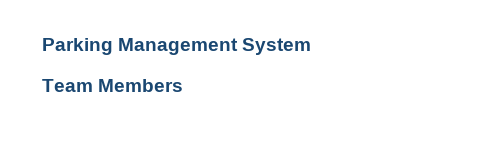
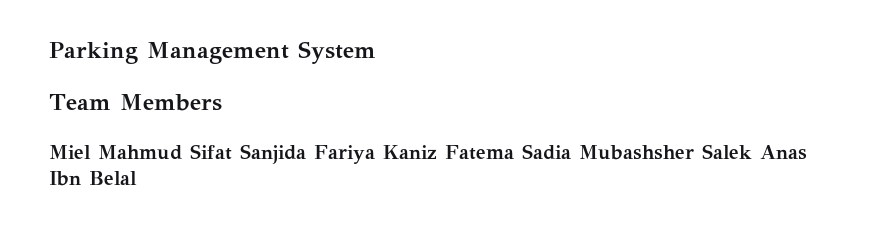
(184, 85) none -> [49,144,807,164] [49,171,137,186] // Miel Mahmud Sifat Sanjida Fariya Kaniz Fatema Sadia Mubashsher Salek Anas Ibn Belal

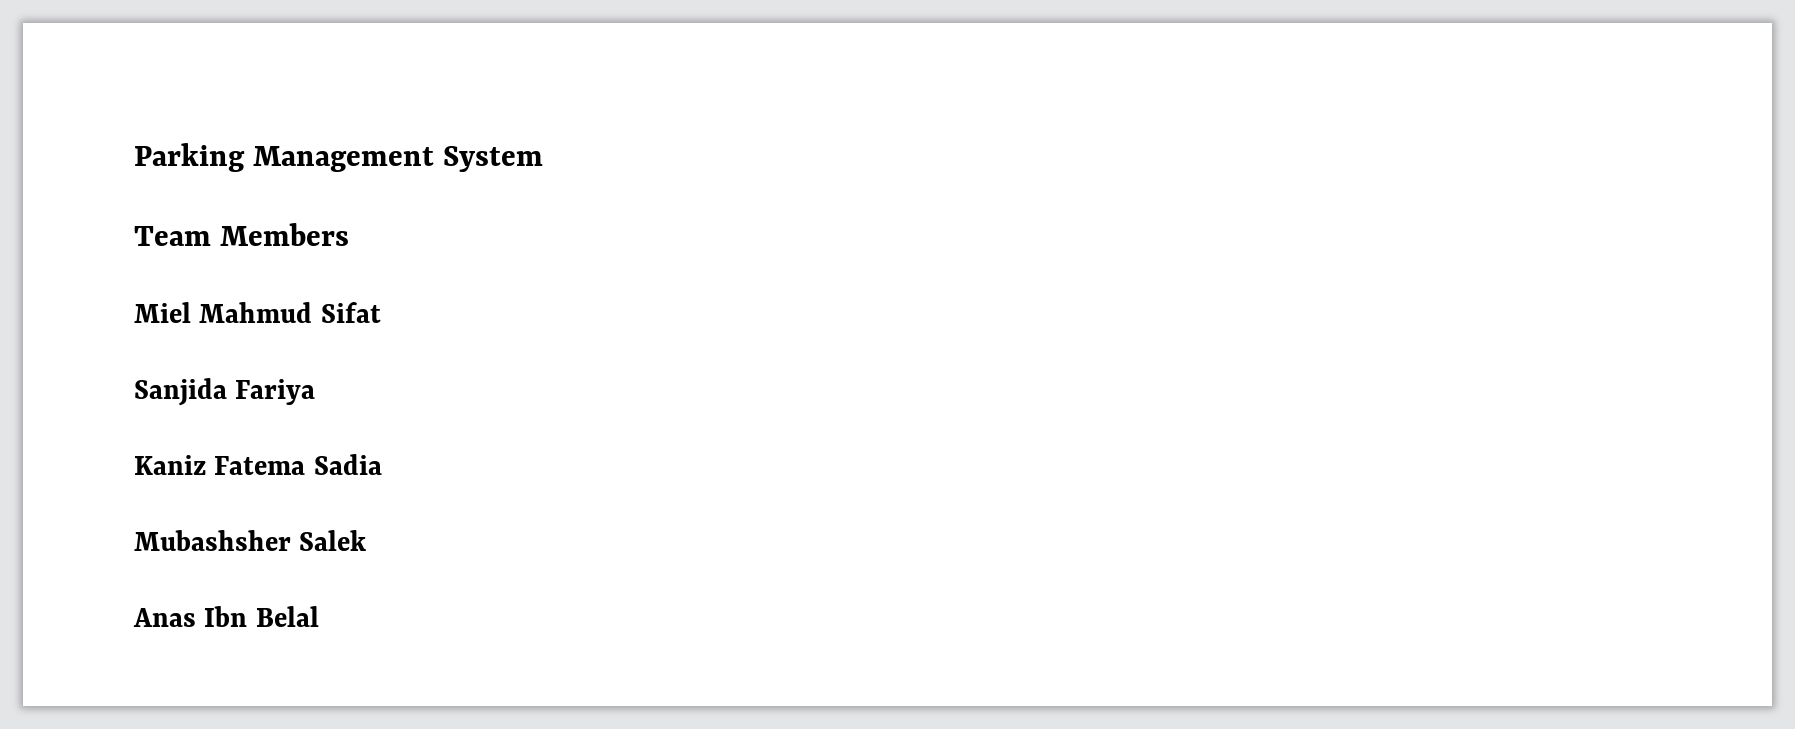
(232, 152) none -> (381, 312) //
(375, 154) none -> (316, 392) //
(571, 152) none -> (382, 464) //
(752, 151) none -> (367, 540) //

